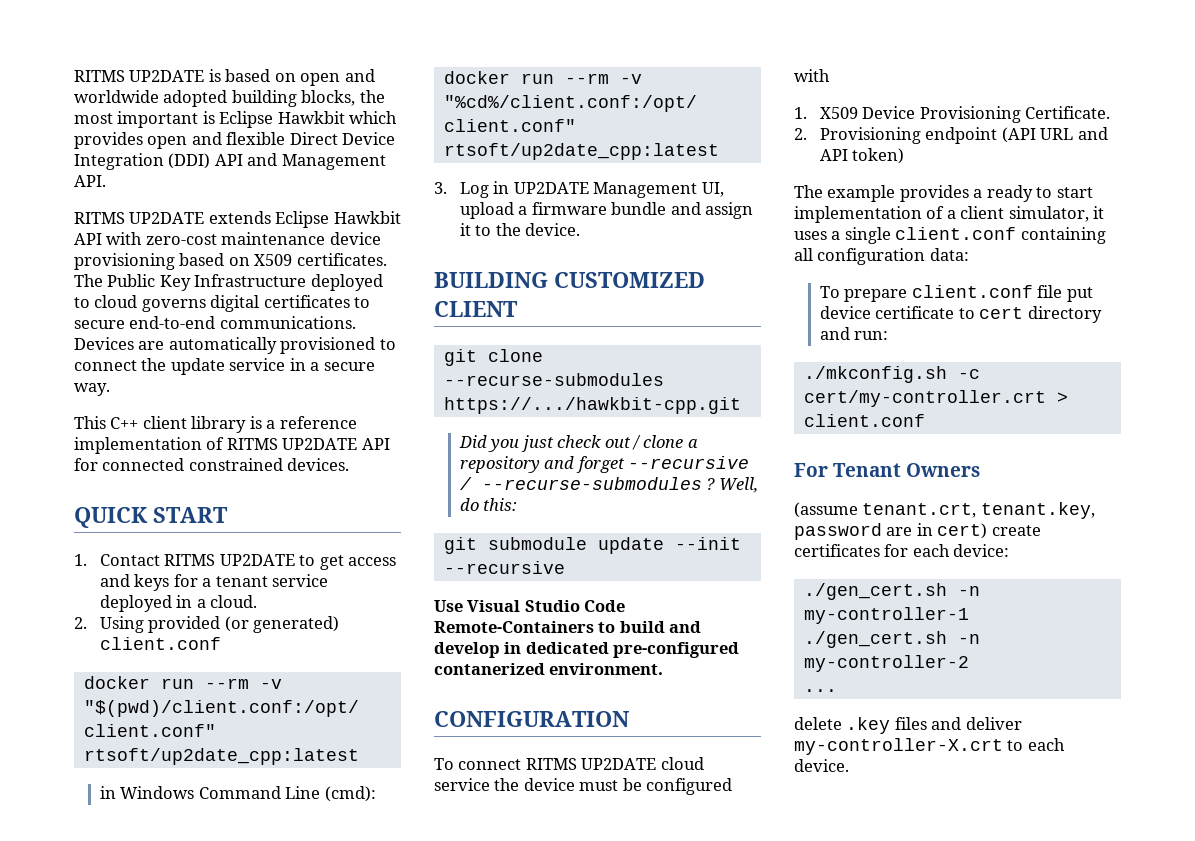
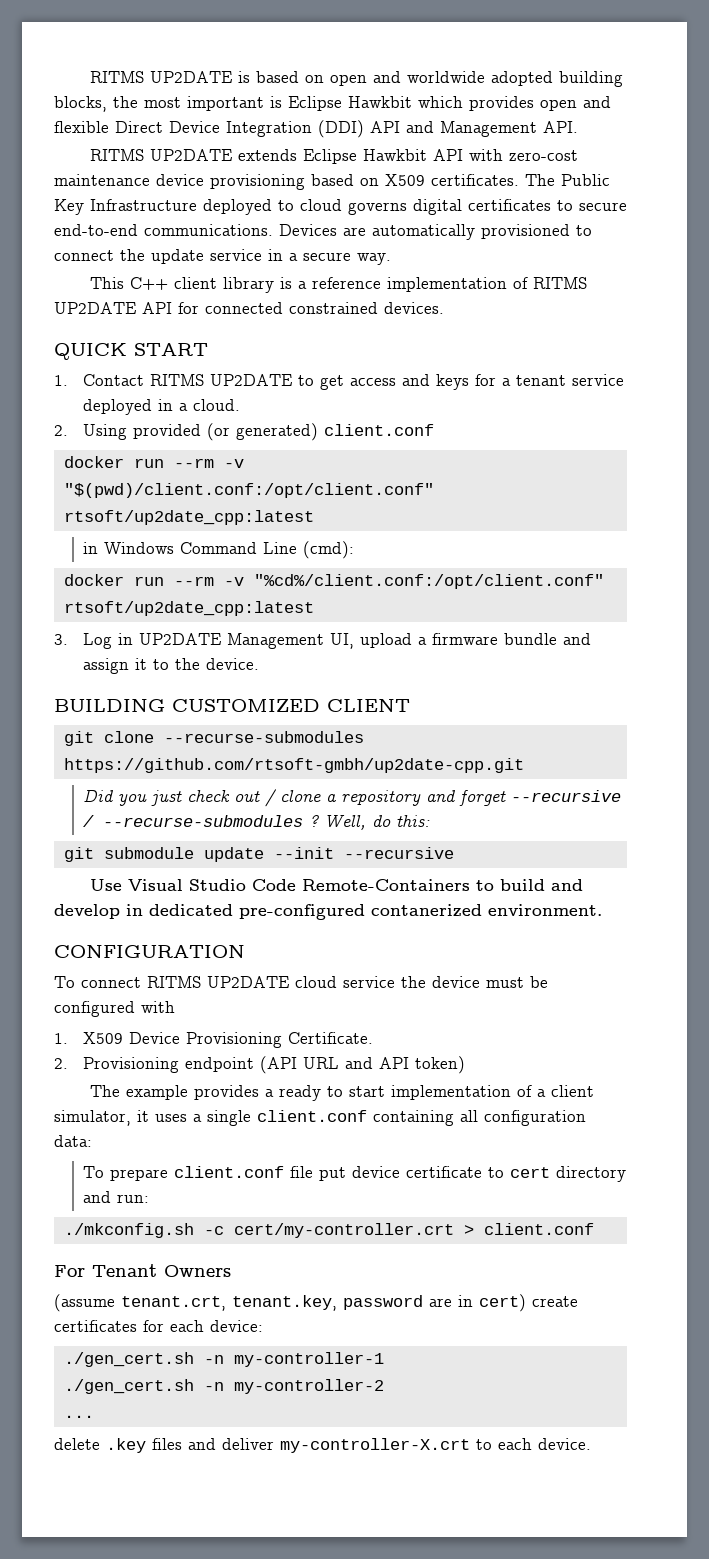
[443,397,741,414] https://.../hawkbit-cpp.git -> [63,758,524,773] https://github.com/rtsoft-gmbh/up2date-cpp.git

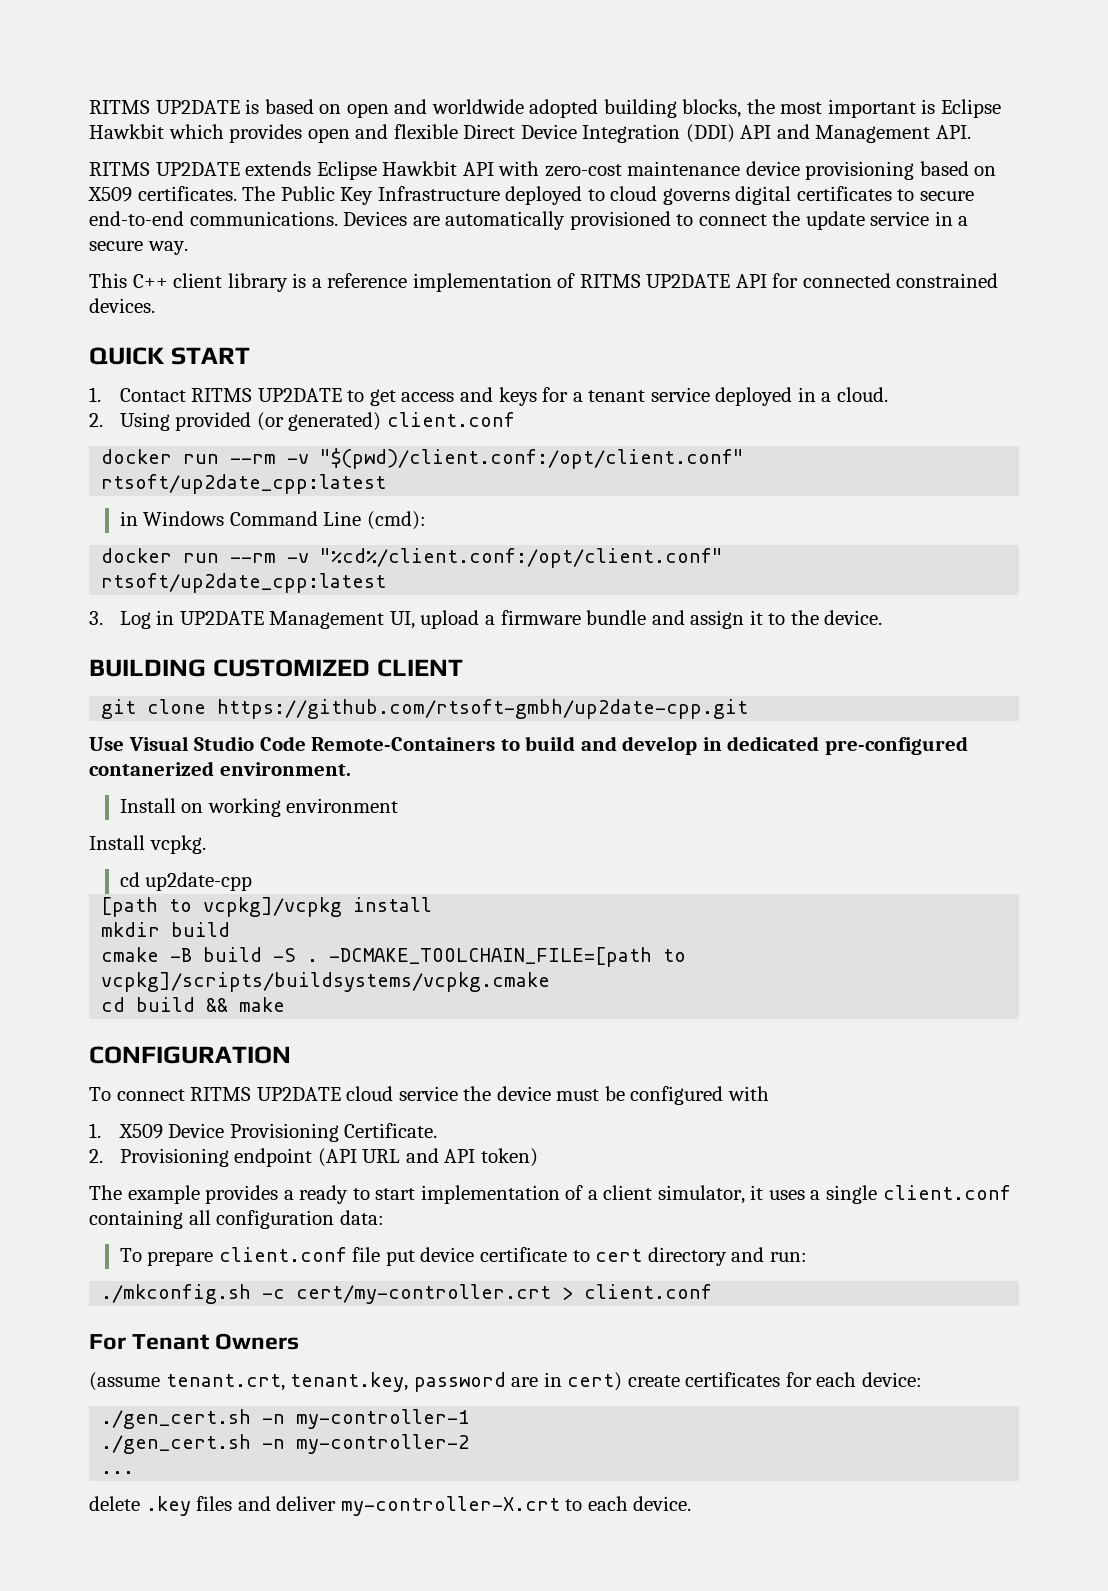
[163,731,364,743] --recurse-submodules -> (207, 706) none
[83,789,622,807] [83,814,431,830] [63,847,454,862] // Did you just check out / clone a repository and forget --recursive / --recurse-submodules ? Well, do this: // git submodule update --init --recursive -> (749, 709) none
(602, 910) none -> [119,798,399,817] [89,835,206,854] [119,872,253,891] [101,897,433,917] [101,922,231,937] [101,947,687,967] [101,972,551,992] [101,997,286,1012] // Install on working environment // Install vcpkg. // cd up2date-cpp // [path to vcpkg]/vcpkg install // mkdir build // cmake -B build -S . -DCMAKE_TOOLCHAIN_FILE=[path to vcpkg]/scripts/buildsystems/vcpkg.cmake // cd build && make

